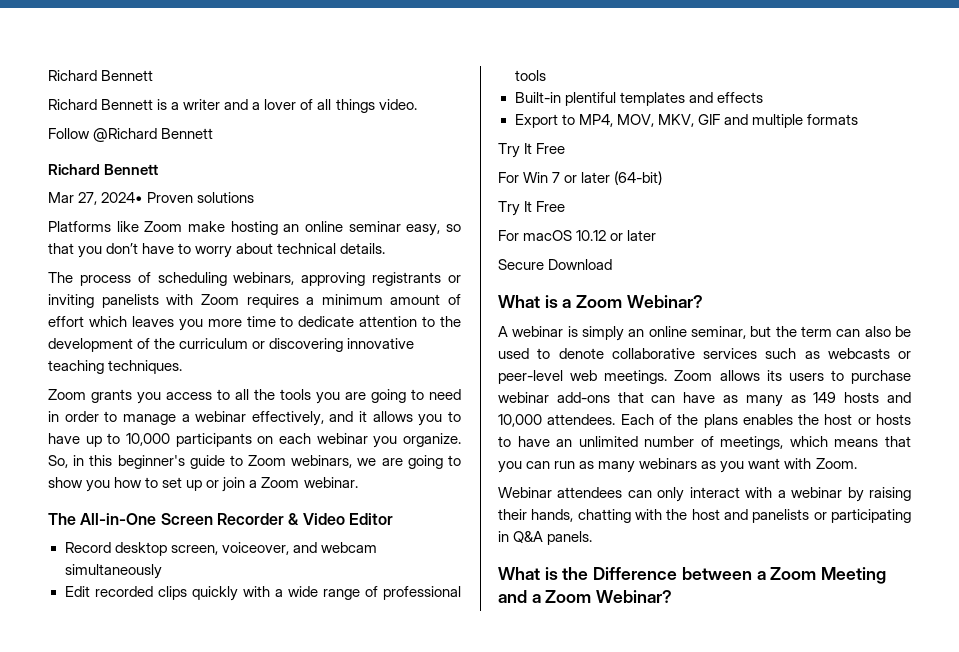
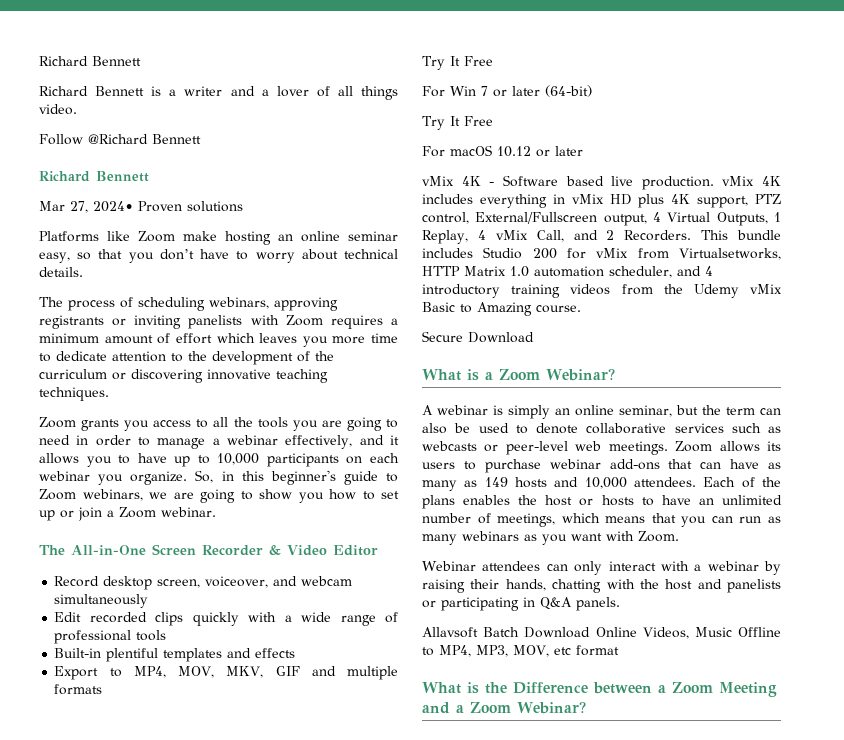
(657, 235) none -> [422,175,781,190] [422,194,781,208] [422,212,781,226] [422,230,781,244] [422,247,781,260] [422,266,713,278] [422,284,782,298] [422,302,581,316] // vMix 4K - Software based live production. vMix 4K includes everything in vMix HD plus 4K support, PTZ control, External/Fullscreen output, 4 Virtual Outputs, 1 Replay, 4 vMix Call, and 2 Recorders. This bundle includes Studio 200 for vMix from Virtualsetworks, HTTP Matrix 1.0 automation scheduler, and 4 introductory training videos from the Udemy vMix Basic to Amazing course.
(593, 538) none -> [422,627,781,639] [422,645,619,657] // Allavsoft Batch Download Online Videos, Music Offline to MP4, MP3, MOV, etc format

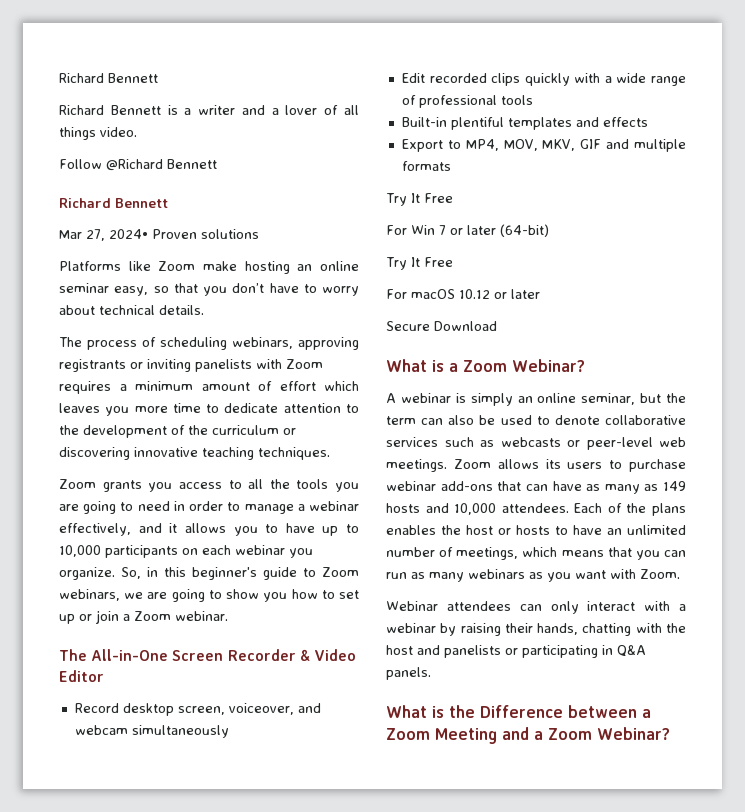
[422,175,781,190] [422,194,781,208] [422,212,781,226] [422,230,781,244] [422,247,781,260] [422,266,713,278] [422,284,782,298] [422,302,581,316] // vMix 4K - Software based live production. vMix 4K includes everything in vMix HD plus 4K support, PTZ control, External/Fullscreen output, 4 Virtual Outputs, 1 Replay, 4 vMix Call, and 2 Recorders. This bundle includes Studio 200 for vMix from Virtualsetworks, HTTP Matrix 1.0 automation scheduler, and 4 introductory training videos from the Udemy vMix Basic to Amazing course. -> (540, 294) none
[422,627,781,639] [422,645,619,657] // Allavsoft Batch Download Online Videos, Music Offline to MP4, MP3, MOV, etc format -> (431, 673) none

